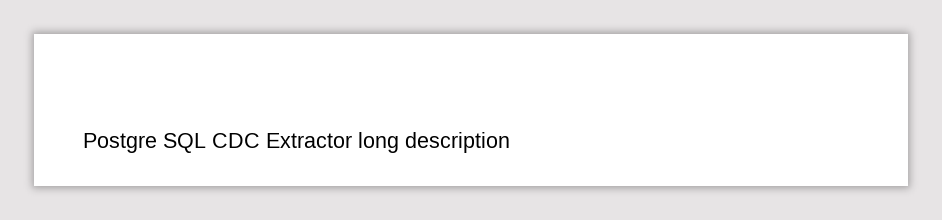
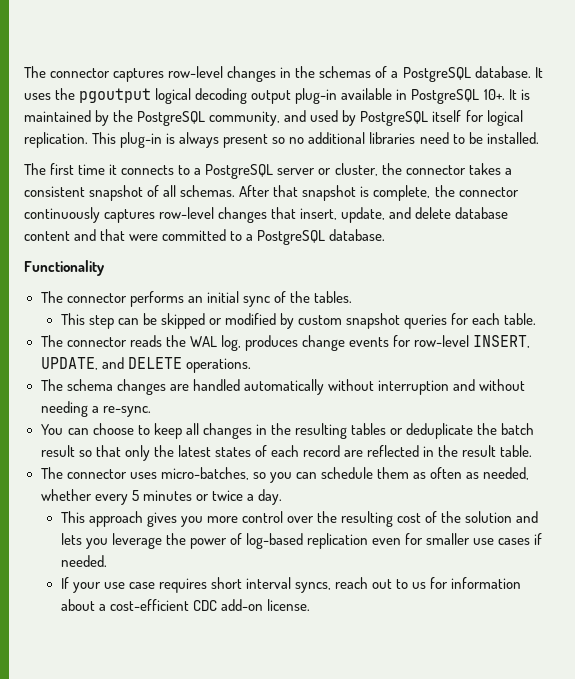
[83,132,510,153] Postgre SQL CDC Extractor long description -> [24,66,543,82] [24,88,530,104] [24,110,523,126] [24,132,539,148] [24,163,512,179] [24,185,519,201] [24,207,509,223] [24,229,386,245] [24,260,105,276] [40,291,352,307] [60,313,537,329] [40,335,531,351] [40,357,251,373] [40,379,525,395] [40,401,151,417] [40,423,535,439] [40,445,533,461] [40,467,530,483] [40,489,282,505] [60,511,539,527] [60,533,543,549] [60,555,107,567] [60,577,522,593] [60,599,310,611] The connector captures row-level changes in the schemas of a PostgreSQL database. It uses the pgoutput logical decoding output plug-in available in PostgreSQL 10+. It is maintained by the PostgreSQL community, and used by PostgreSQL itself for logical replication. This plug-in is always present so no additional libraries need to be installed. // The first time it connects to a PostgreSQL server or cluster, the connector takes a consistent snapshot of all schemas. After that snapshot is complete, the connector continuously captures row-level changes that insert, update, and delete database content and that were committed to a PostgreSQL database. // Functionality // The connector performs an initial sync of the tables. // This step can be skipped or modified by custom snapshot queries for each table. // The connector reads the WAL log, produces change events for row-level INSERT, UPDATE, and DELETE operations. // The schema changes are handled automatically without interruption and without needing a re-sync. // You can choose to keep all changes in the resulting tables or deduplicate the batch result so that only the latest states of each record are reflected in the result table. // The connector uses micro-batches, so you can schedule them as often as needed, whether every 5 minutes or twice a day. // This approach gives you more control over the resulting cost of the solution and lets you leverage the power of log-based replication even for smaller use cases if needed. // If your use case requires short interval syncs, reach out to us for information about a cost-efficient CDC add-on license.

